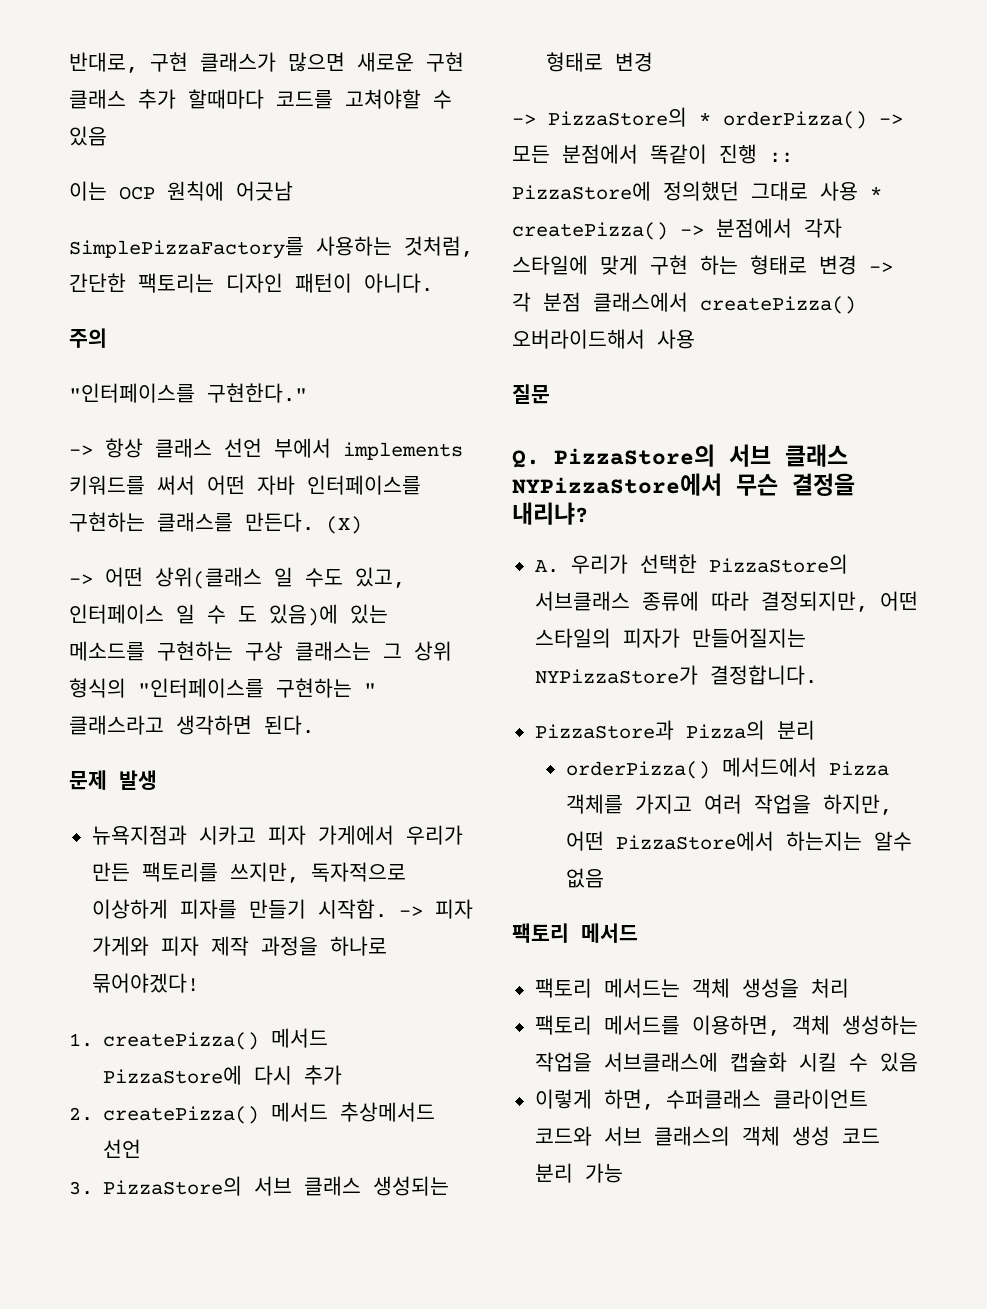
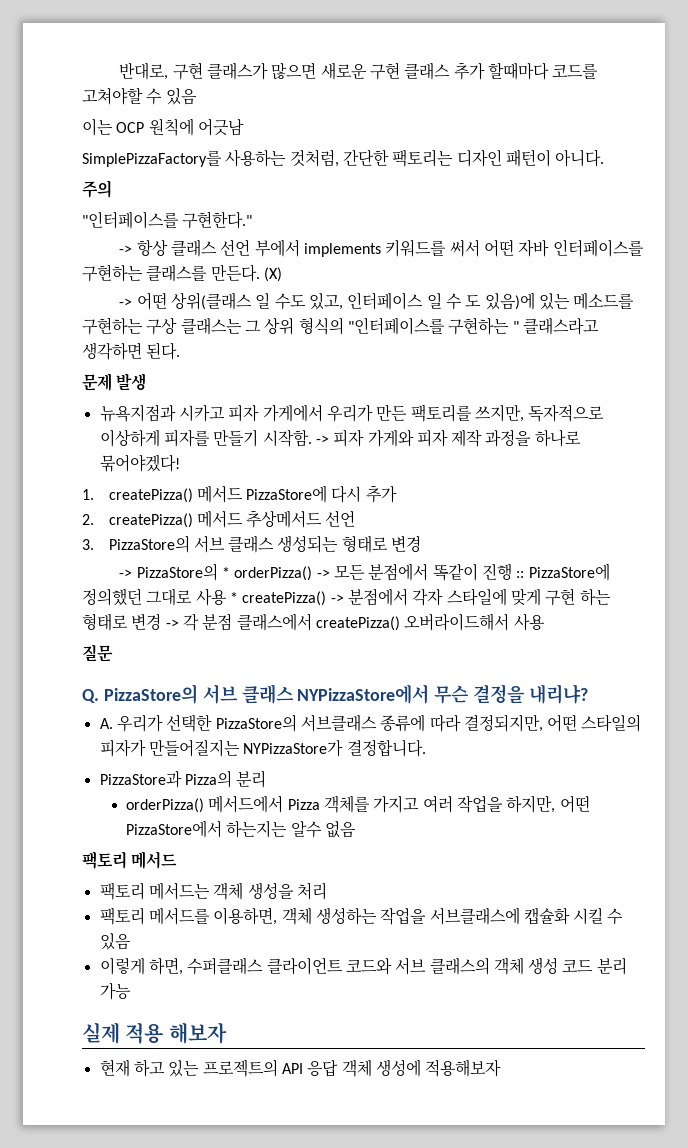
(623, 1173) none -> [82,1022,227,1044] [99,1059,502,1077] // 실제 적용 해보자 // 현재 하고 있는 프로젝트의 API 응답 객체 생성에 적용해보자

